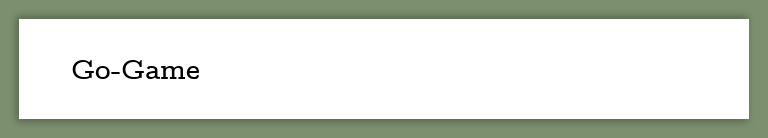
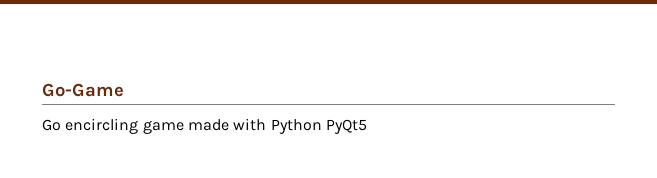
(200, 69) none -> [42,118,367,134] // Go encircling game made with Python PyQt5

